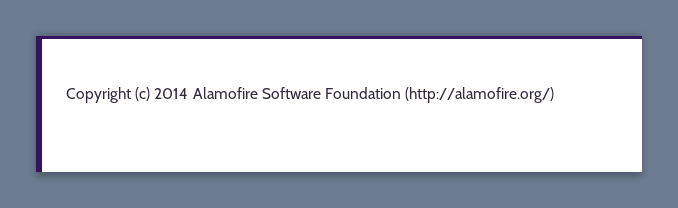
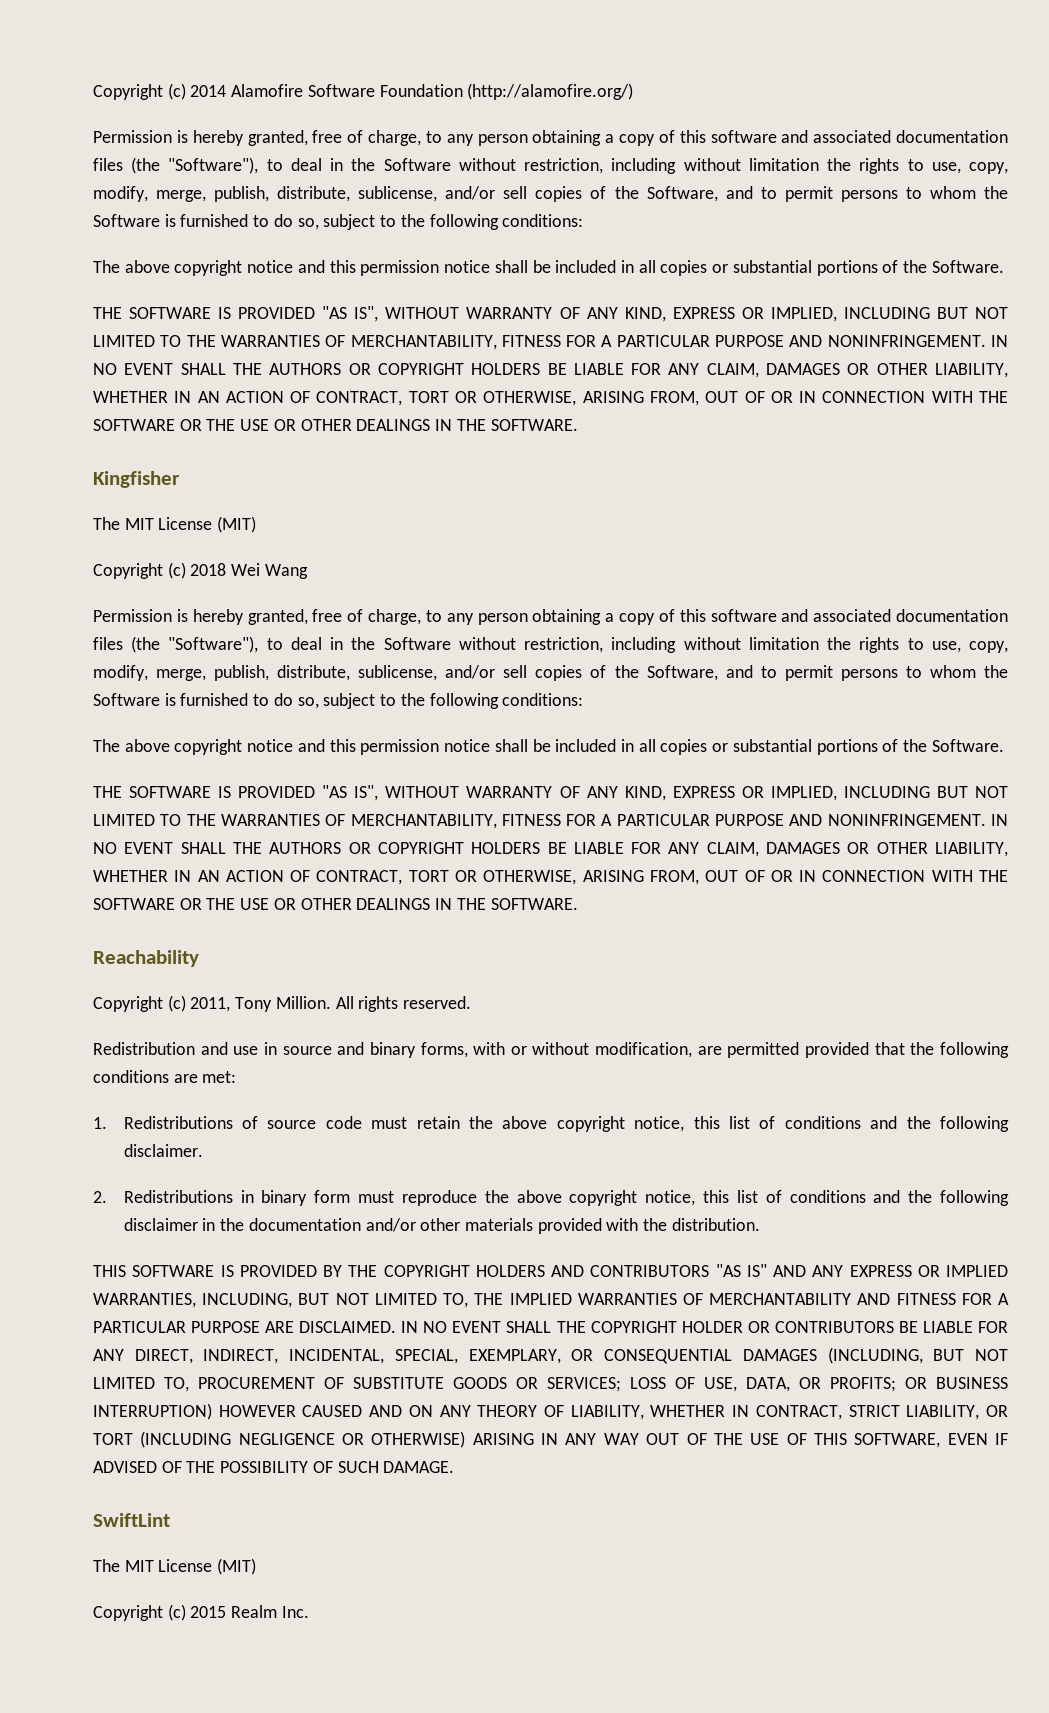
(555, 95) none -> [93,130,1009,146] [93,157,1009,174] [93,186,1008,202] [93,214,584,230] [93,260,1004,276] [93,306,1008,322] [93,335,1008,350] [93,363,1008,378] [93,391,1008,406] [93,419,578,431] [93,471,180,488] [93,516,257,533] [93,562,308,579] [93,609,1009,625] [93,636,1009,653] [93,665,1008,681] [93,693,584,709] [93,739,1004,755] [93,785,1008,801] [93,814,1008,829] [93,842,1008,857] [93,870,1008,885] [93,898,578,910] [93,950,199,967] [93,995,472,1012] [93,1042,1009,1058] [93,1070,237,1083] [93,1116,1009,1132] [123,1144,203,1157] [93,1190,1009,1206] [123,1218,760,1234] [93,1264,1008,1277] [93,1293,1009,1308] [93,1321,1009,1333] [93,1347,1009,1364] [93,1377,1008,1392] [93,1403,1008,1420] [93,1431,1009,1448] [93,1461,455,1473] [93,1513,170,1527] [93,1558,257,1575] [93,1604,309,1621] // Permission is hereby granted, free of charge, to any person obtaining a copy of this software and associated documentation files (the "Software"), to deal in the Software without restriction, including without limitation the rights to use, copy, modify, merge, publish, distribute, sublicense, and/or sell copies of the Software, and to permit persons to whom the Software is furnished to do so, subject to the following conditions: // The above copyright notice and this permission notice shall be included in all copies or substantial portions of the Software. // THE SOFTWARE IS PROVIDED "AS IS", WITHOUT WARRANTY OF ANY KIND, EXPRESS OR IMPLIED, INCLUDING BUT NOT LIMITED TO THE WARRANTIES OF MERCHANTABILITY, FITNESS FOR A PARTICULAR PURPOSE AND NONINFRINGEMENT. IN NO EVENT SHALL THE AUTHORS OR COPYRIGHT HOLDERS BE LIABLE FOR ANY CLAIM, DAMAGES OR OTHER LIABILITY, WHETHER IN AN ACTION OF CONTRACT, TORT OR OTHERWISE, ARISING FROM, OUT OF OR IN CONNECTION WITH THE SOFTWARE OR THE USE OR OTHER DEALINGS IN THE SOFTWARE. // Kingfisher // The MIT License (MIT) // Copyright (c) 2018 Wei Wang // Permission is hereby granted, free of charge, to any person obtaining a copy of this software and associated documentation files (the "Software"), to deal in the Software without restriction, including without limitation the rights to use, copy, modify, merge, publish, distribute, sublicense, and/or sell copies of the Software, and to permit persons to whom the Software is furnished to do so, subject to the following conditions: // The above copyright notice and this permission notice shall be included in all copies or substantial portions of the Software. // THE SOFTWARE IS PROVIDED "AS IS", WITHOUT WARRANTY OF ANY KIND, EXPRESS OR IMPLIED, INCLUDING BUT NOT LIMITED TO THE WARRANTIES OF MERCHANTABILITY, FITNESS FOR A PARTICULAR PURPOSE AND NONINFRINGEMENT. IN NO EVENT SHALL THE AUTHORS OR COPYRIGHT HOLDERS BE LIABLE FOR ANY CLAIM, DAMAGES OR OTHER LIABILITY, WHETHER IN AN ACTION OF CONTRACT, TORT OR OTHERWISE, ARISING FROM, OUT OF OR IN CONNECTION WITH THE SOFTWARE OR THE USE OR OTHER DEALINGS IN THE SOFTWARE. // Reachability // Copyright (c) 2011, Tony Million. All rights reserved. // Redistribution and use in source and binary forms, with or without modification, are permitted provided that the following conditions are met: // 1. Redistributions of source code must retain the above copyright notice, this list of conditions and the following disclaimer. // 2. Redistributions in binary form must reproduce the above copyright notice, this list of conditions and the following disclaimer in the documentation and/or other materials provided with the distribution. // THIS SOFTWARE IS PROVIDED BY THE COPYRIGHT HOLDERS AND CONTRIBUTORS "AS IS" AND ANY EXPRESS OR IMPLIED WARRANTIES, INCLUDING, BUT NOT LIMITED TO, THE IMPLIED WARRANTIES OF MERCHANTABILITY AND FITNESS FOR A PARTICULAR PURPOSE ARE DISCLAIMED. IN NO EVENT SHALL THE COPYRIGHT HOLDER OR CONTRIBUTORS BE LIABLE FOR ANY DIRECT, INDIRECT, INCIDENTAL, SPECIAL, EXEMPLARY, OR CONSEQUENTIAL DAMAGES (INCLUDING, BUT NOT LIMITED TO, PROCUREMENT OF SUBSTITUTE GOODS OR SERVICES; LOSS OF USE, DATA, OR PROFITS; OR BUSINESS INTERRUPTION) HOWEVER CAUSED AND ON ANY THEORY OF LIABILITY, WHETHER IN CONTRACT, STRICT LIABILITY, OR TORT (INCLUDING NEGLIGENCE OR OTHERWISE) ARISING IN ANY WAY OUT OF THE USE OF THIS SOFTWARE, EVEN IF ADVISED OF THE POSSIBILITY OF SUCH DAMAGE. // SwiftLint // The MIT License (MIT) // Copyright (c) 2015 Realm Inc.

